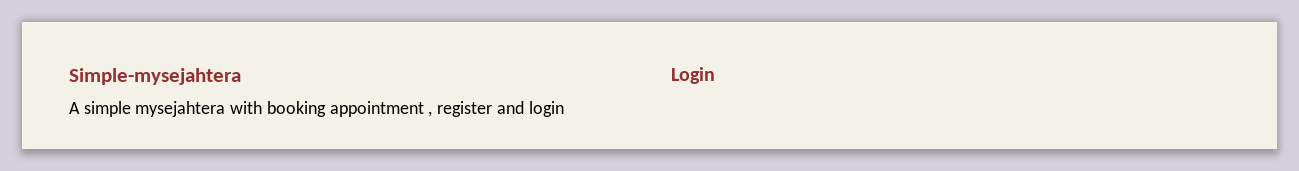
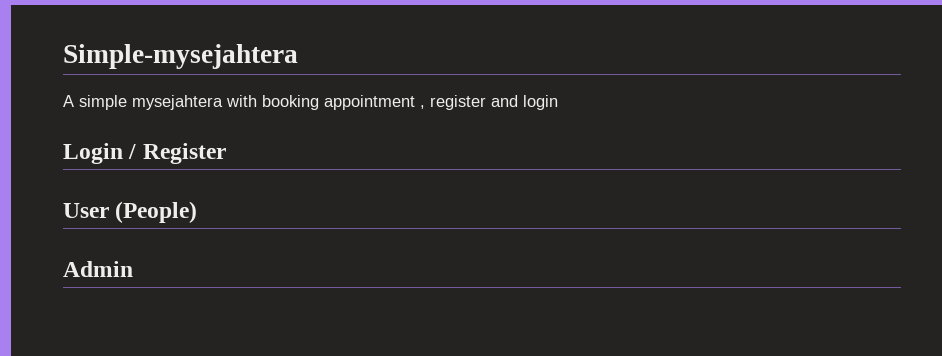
(715, 75) none -> [128,143,226,164] [63,201,198,223] [63,261,133,277] / Register // User (People) // Admin

